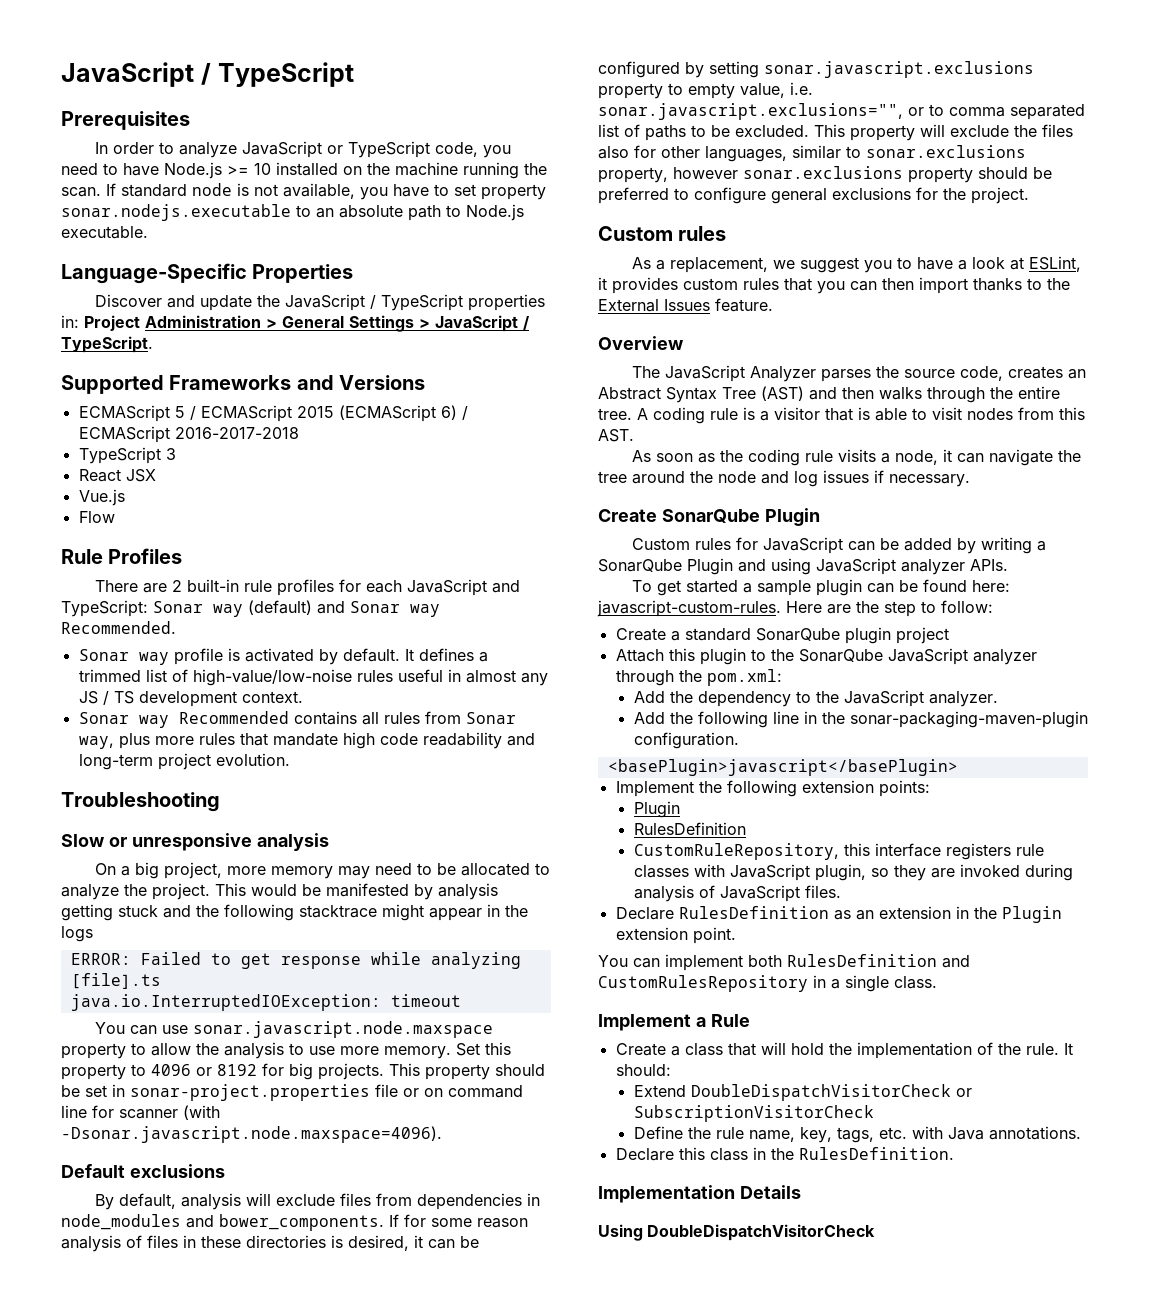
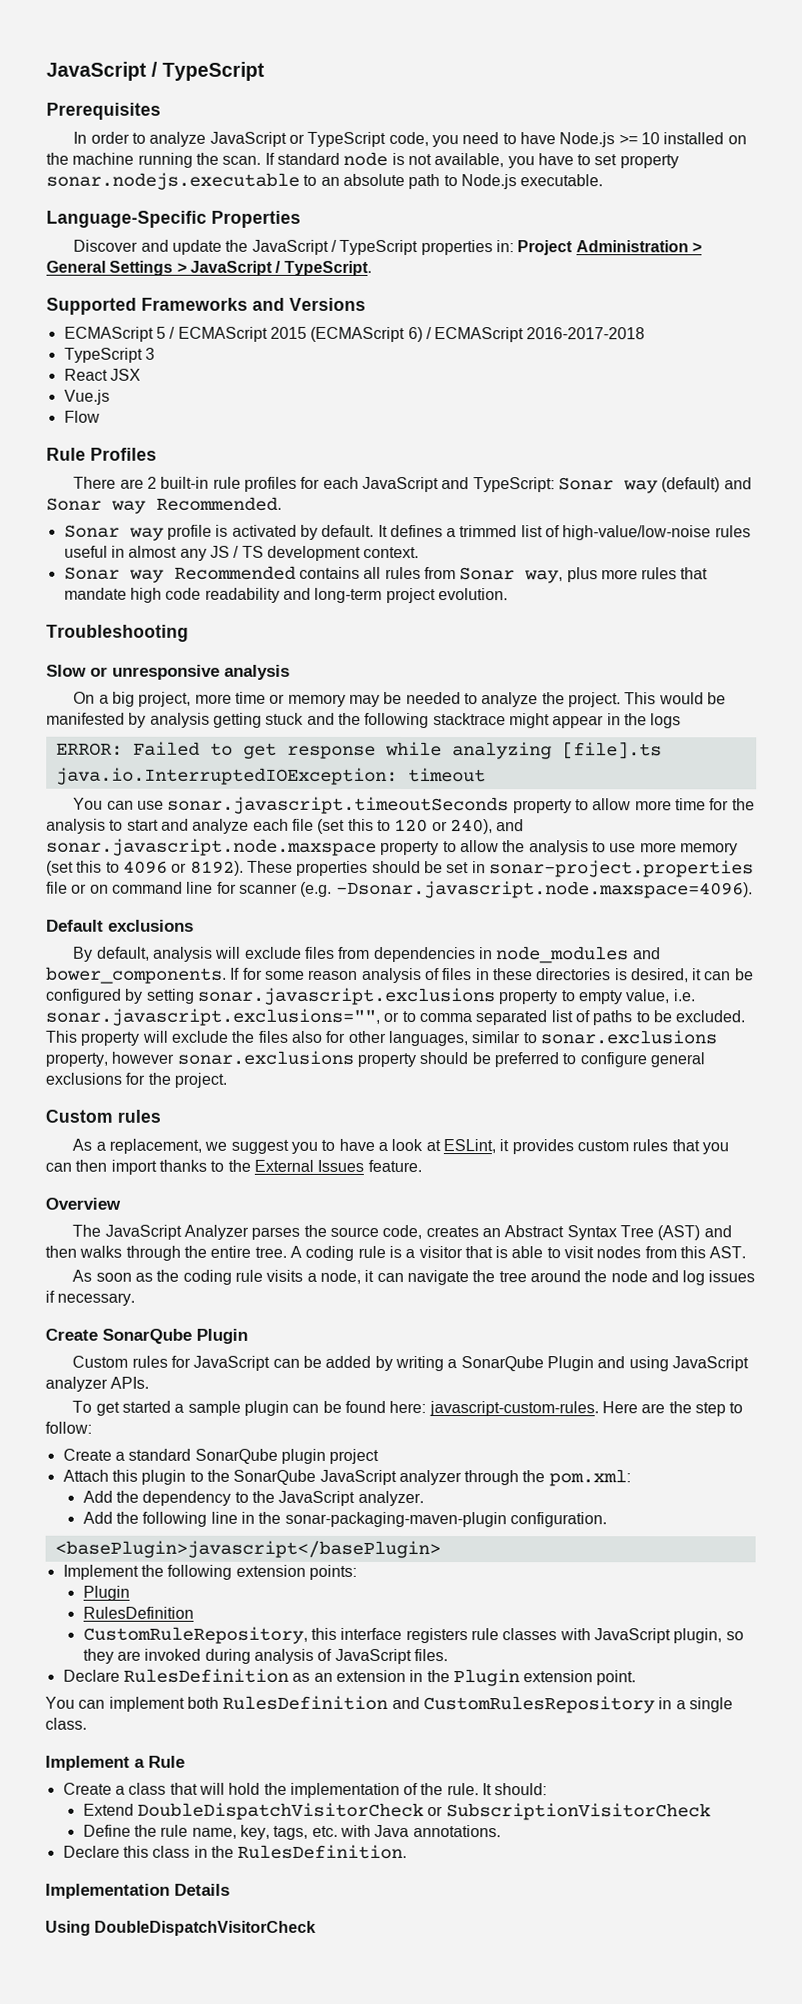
[270,863,530,879] memory may need to be allocated -> [234,691,461,707] time or memory may be needed
(188, 1029) none -> [167,796,755,815] [46,818,525,835] sonar.javascript.timeoutSeconds property to allow more time for the analysis to start and analyze each file (set this to 120 or 240), and
[384,1042,511,1059] [61,1063,490,1080] memory. Set this property to 4096 or 8192 for big projects. This property -> [679,842,738,856] [46,860,369,876] memory (set this to 4096 or 8192). These properties
[183,1105,220,1120] (with -> [300,881,333,897] (e.g.

